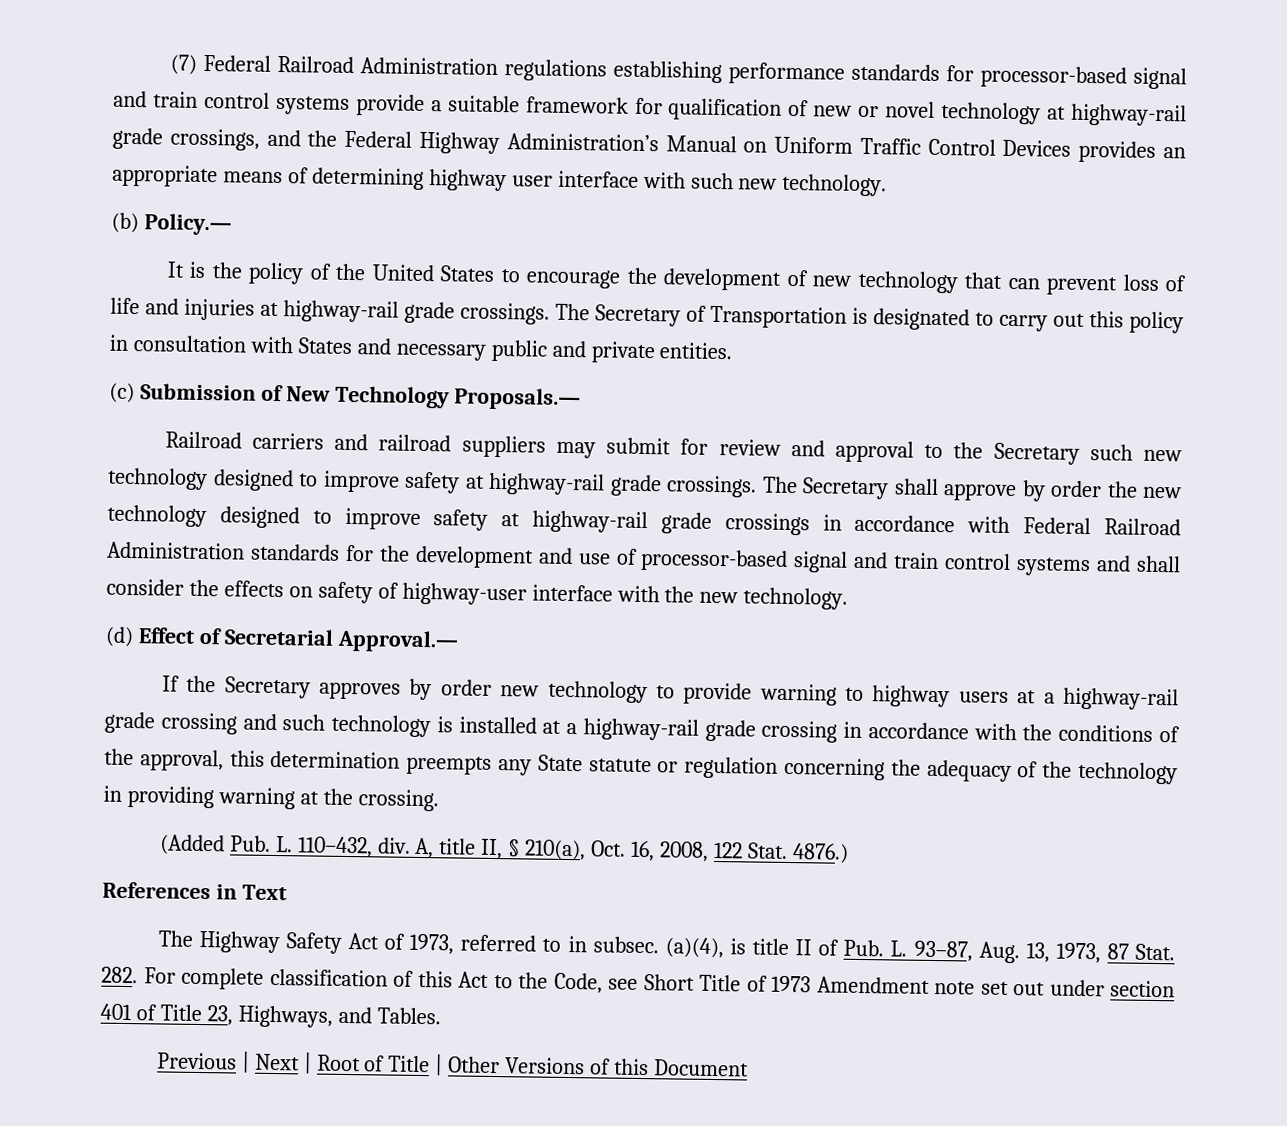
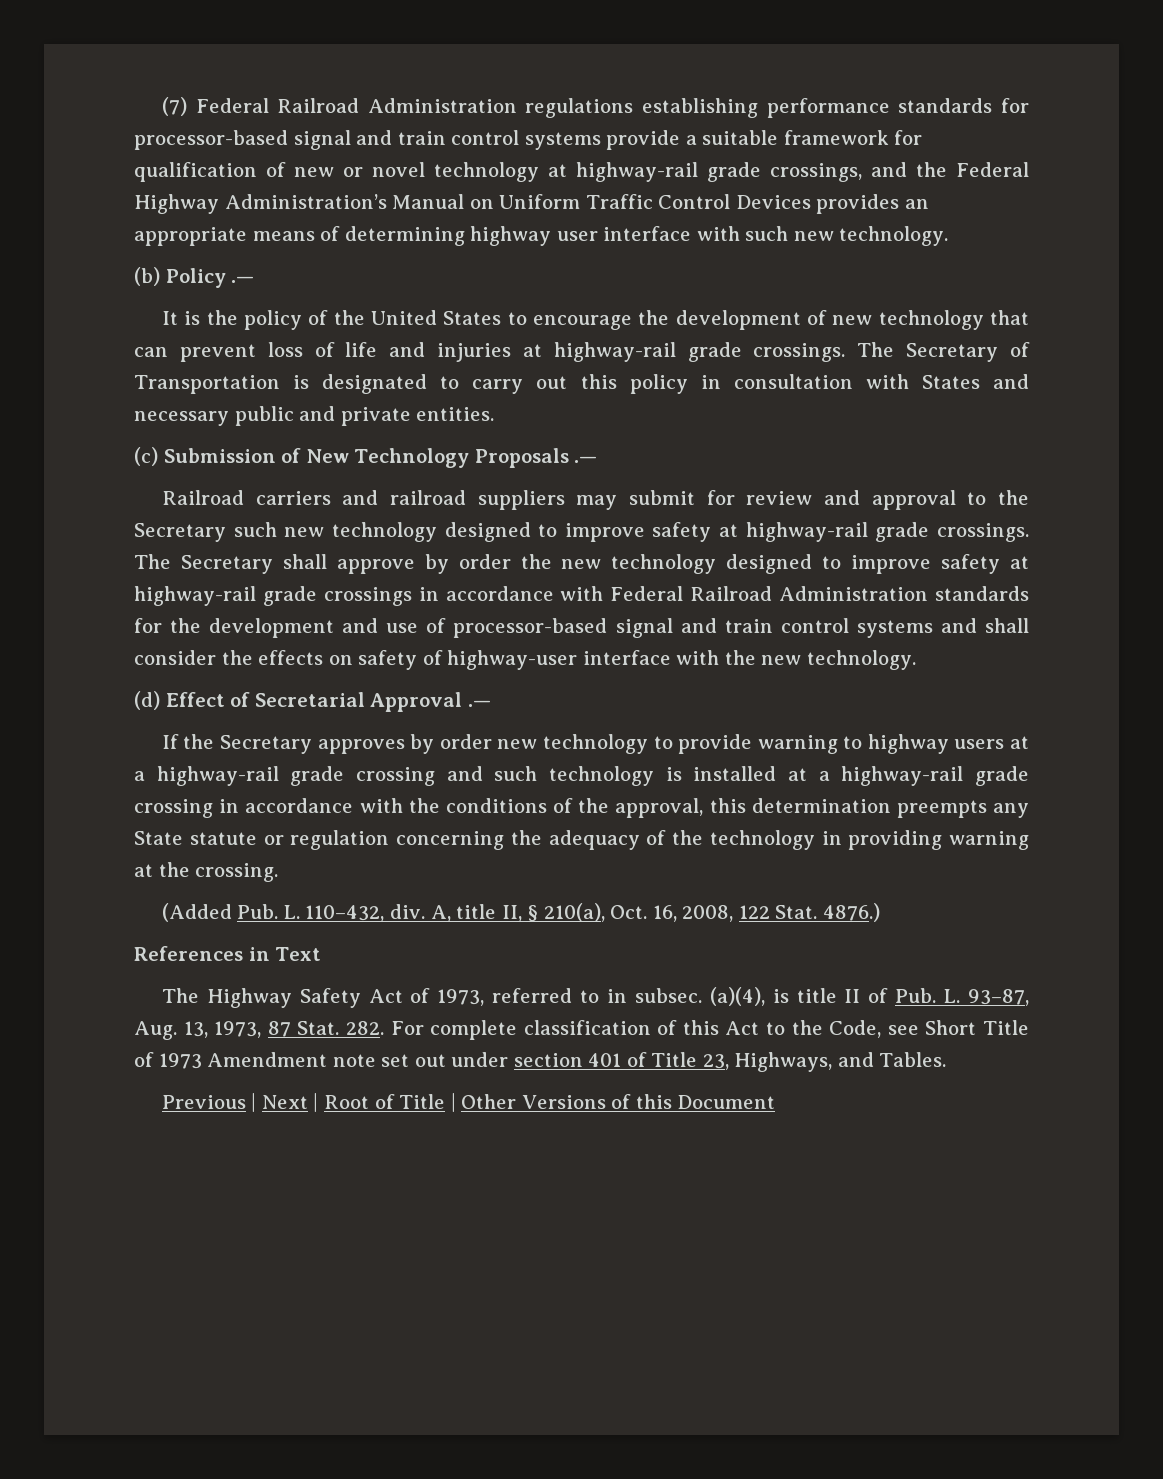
[143,213,232,236] Policy.— -> [165,268,255,288] Policy .—
[453,387,581,411] Proposals.— -> [474,448,598,468] Proposals .—
[336,629,459,653] Approval.— -> [370,692,491,712] Approval .—

